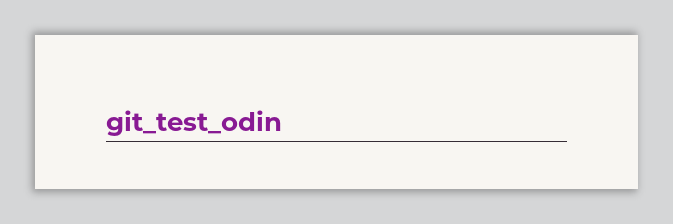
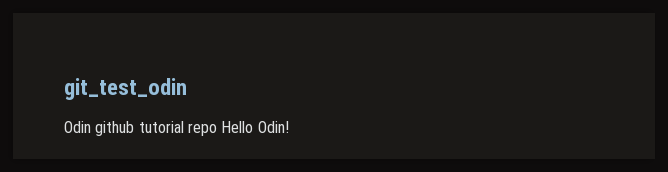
(282, 123) none -> [64,121,289,136] // Odin github tutorial repo Hello Odin!

